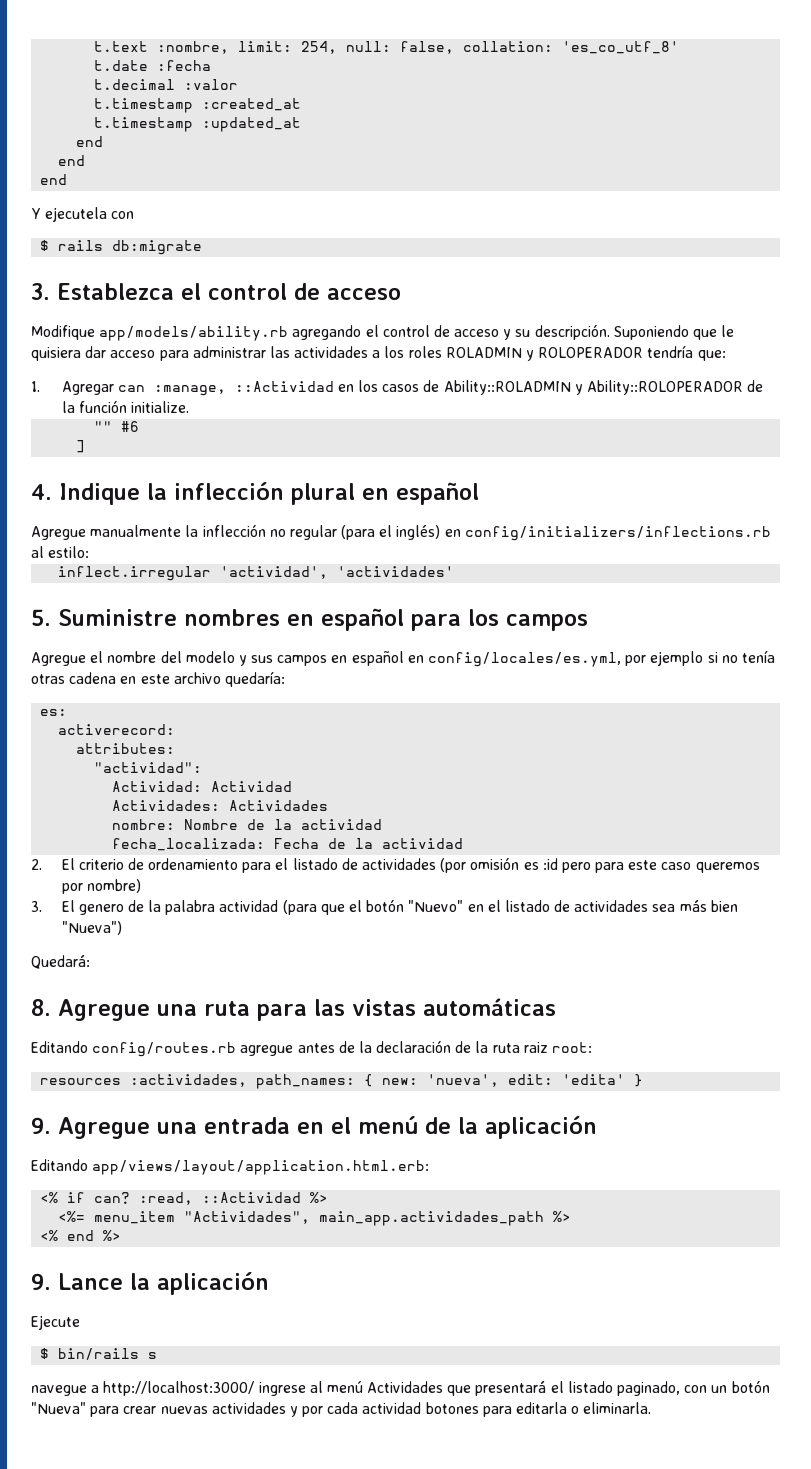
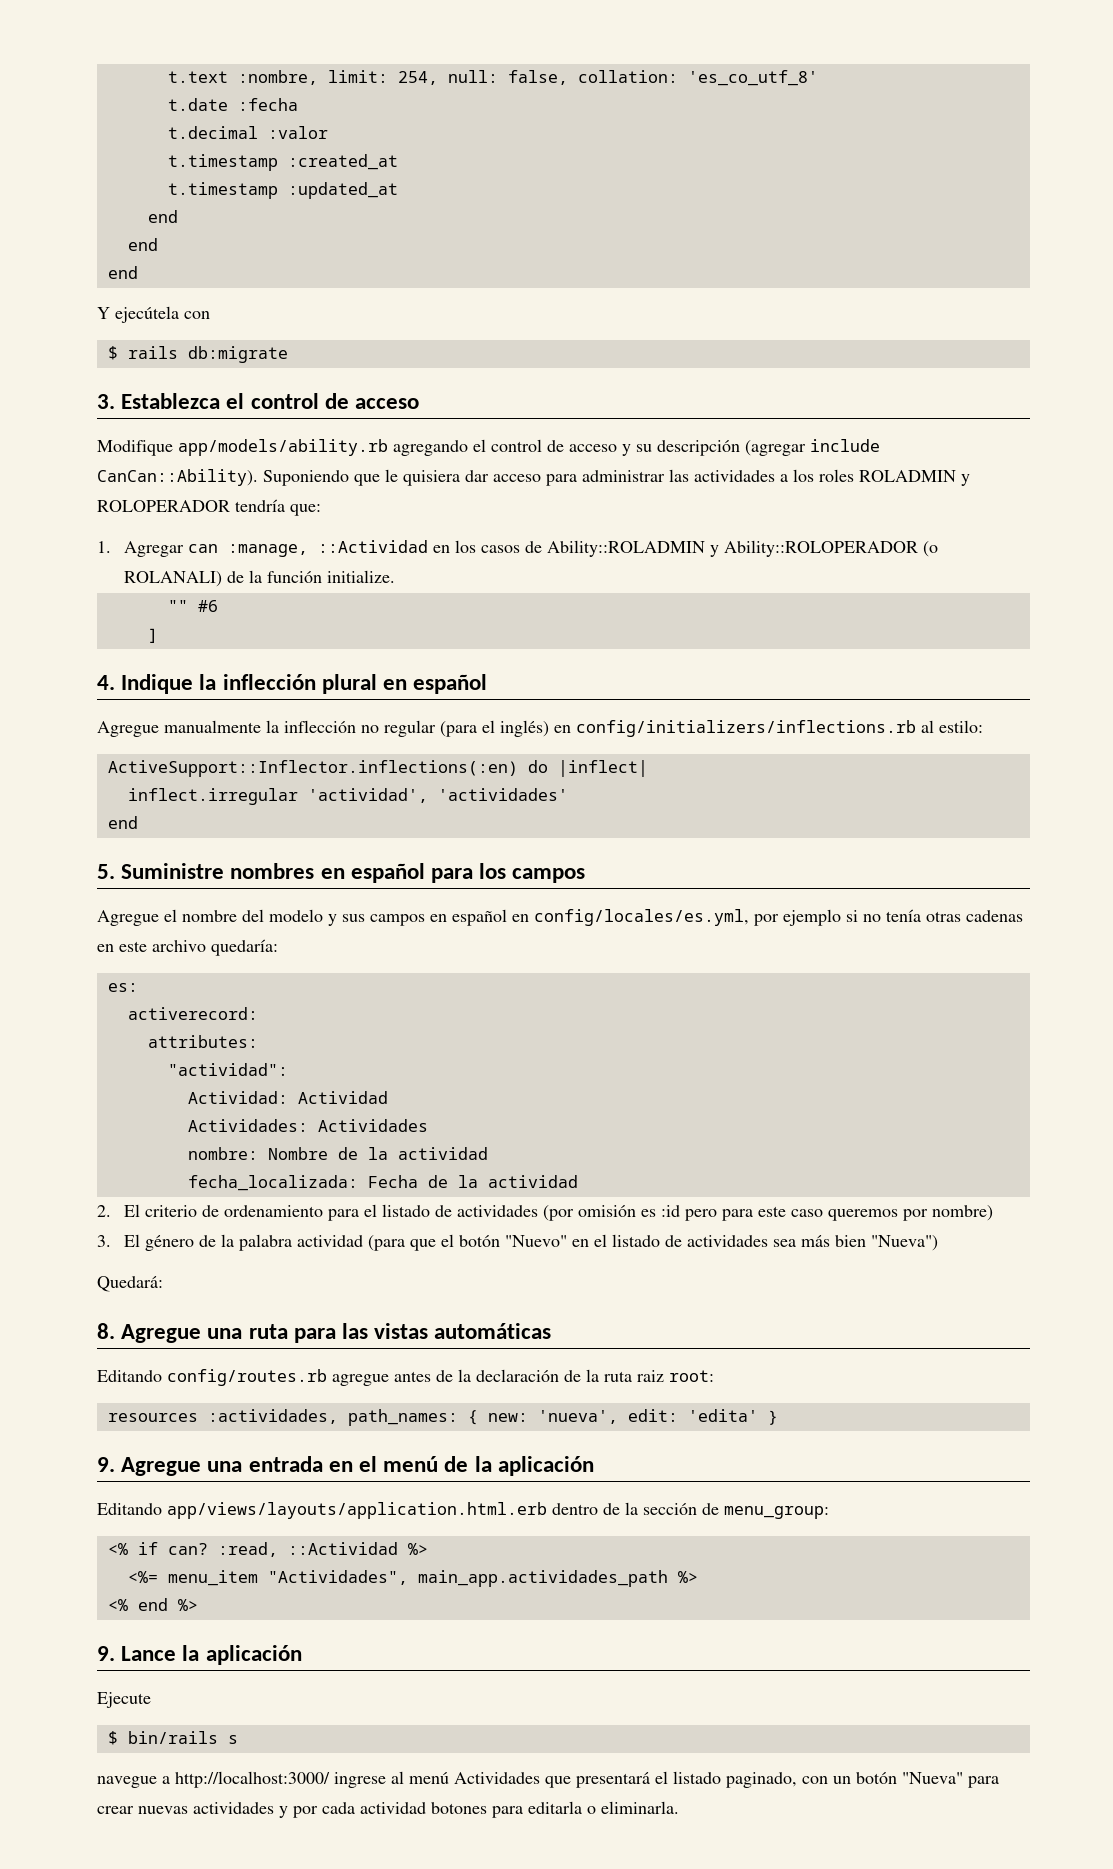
[45,207,108,222] ejecutela -> [115,306,179,323] ejecútela
[534,324,610,340] descripción. -> [657,439,880,456] [97,469,258,486] descripción (agregar include CanCan::Ability).
(743, 387) none -> [922,541,938,557] [123,571,222,587] (o ROLANALI)
(90, 552) none -> [107,760,648,777] // ActiveSupport::Inflector.inflections(:en) do |inflect|
(455, 571) none -> [107,816,138,829] // end
[69,672,117,684] cadena -> [966,910,1023,922] cadenas
[78,904,124,915] genero -> [144,1235,194,1251] género
[92,1160,430,1175] app/views/layout/application.html.erb: -> [167,1502,829,1519] app/views/layouts/application.html.erb dentro de la sección de menu_group:

